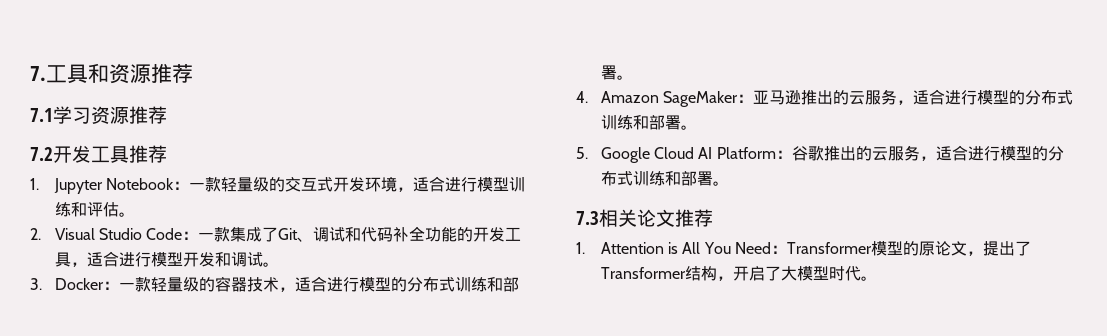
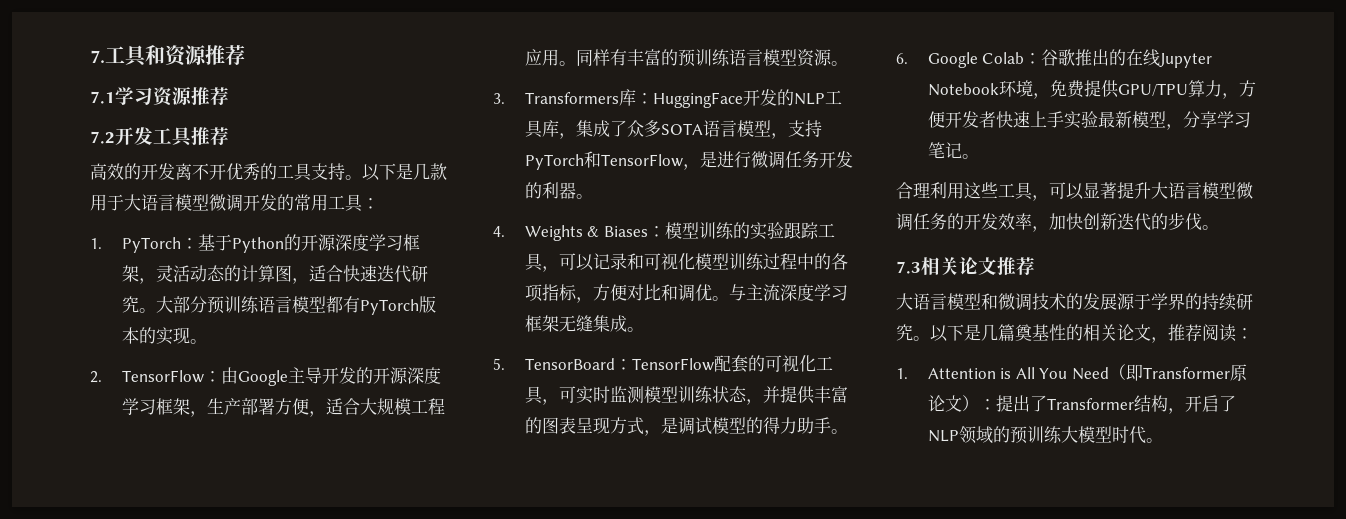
[30,176,526,194] [54,202,135,217] [30,226,522,242] [54,251,279,267] [30,276,519,292] [600,65,633,80] [576,89,1074,107] [600,115,697,130] [576,145,1064,163] [600,170,713,186] 1. Jupyter Notebook：一款轻量级的交互式开发环境，适合进行模型训练和评估。 // 2. Visual Studio Code：一款集成了Git、调试和代码补全功能的开发工具，适合进行模型开发和调试。 // 3. Docker：一款轻量级的容器技术，适合进行模型的分布式训练和部署。 // 4. Amazon SageMaker：亚马逊推出的云服务，适合进行模型的分布式训练和部署。 // 5. Google Cloud AI Platform：谷歌推出的云服务，适合进行模型的分布式训练和部署 -> [90,163,447,181] [90,194,379,212] [90,234,420,253] [121,265,428,284] [121,296,436,315] [121,327,207,345] [90,367,441,386] [121,398,445,417] [524,49,848,67] [493,89,842,108] [524,120,822,139] [524,151,853,170] [524,182,593,199] [493,222,835,241] [524,253,848,272] [524,284,848,303] [524,315,644,332] [493,355,833,373] [524,386,848,405] [524,417,848,436] [896,49,1213,68] [927,80,1256,99] [927,111,1251,130] [927,142,979,159] [896,182,1253,201] [896,212,1202,232] 高效的开发离不开优秀的工具支持。以下是几款用于大语言模型微调开发的常用工具： // 1. PyTorch：基于Python的开源深度学习框架，灵活动态的计算图，适合快速迭代研究。大部分预训练语言模型都有PyTorch版本的实现。 // 2. TensorFlow：由Google主导开发的开源深度学习框架，生产部署方便，适合大规模工程应用。同样有丰富的预训练语言模型资源。 // 3. Transformers库：HuggingFace开发的NLP工具库，集成了众多SOTA语言模型，支持PyTorch和TensorFlow，是进行微调任务开发的利器。 // 4. Weights & Biases：模型训练的实验跟踪工具，可以记录和可视化模型训练过程中的各项指标，方便对比和调优。与主流深度学习框架无缝集成。 // 5. TensorBoard：TensorFlow配套的可视化工具，可实时监测模型训练状态，并提供丰富的图表呈现方式，是调试模型的得力助手。 // 6. Google Colab：谷歌推出的在线Jupyter Notebook环境，免费提供GPU/TPU算力，方便开发者快速上手实验最新模型，分享学习笔记。 // 合理利用这些工具，可以显著提升大语言模型微调任务的开发效率，加快创新迭代的步伐
(713, 218) none -> [896,293,1253,311] [896,324,1253,343] // 大语言模型和微调技术的发展源于学界的持续研究。以下是几篇奠基性的相关论文，推荐阅读：
[770,241,983,256] ：Transformer模型的原论文， -> [1108,364,1247,381] [927,395,996,412] （即Transformer原论文）：
(781, 273) none -> [927,426,1062,444] NLP领域的预训练

